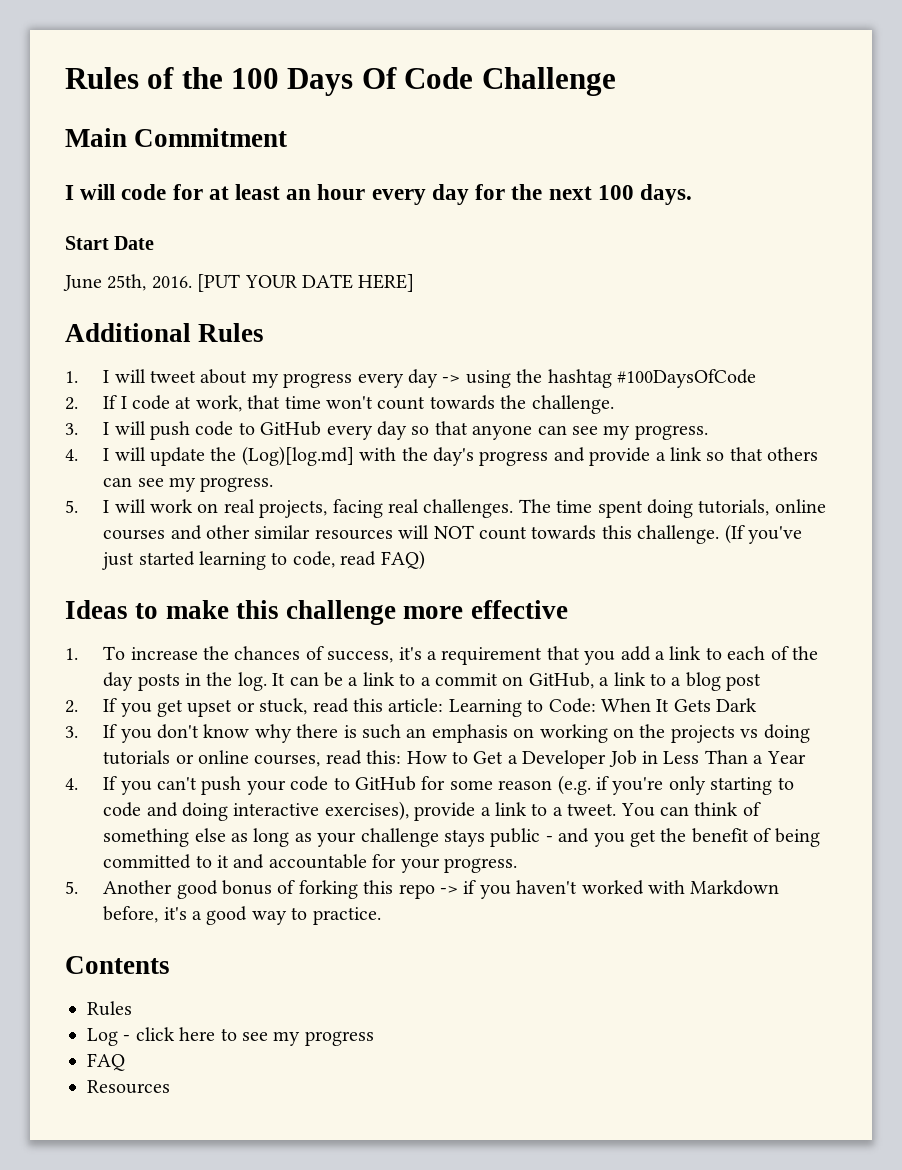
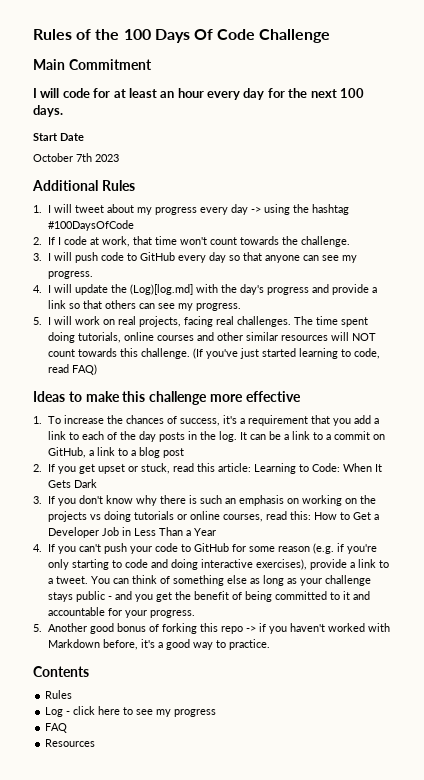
[63,274,415,292] June 25th, 2016. [PUT YOUR DATE HERE] -> [33,153,119,162] October 7th 2023

